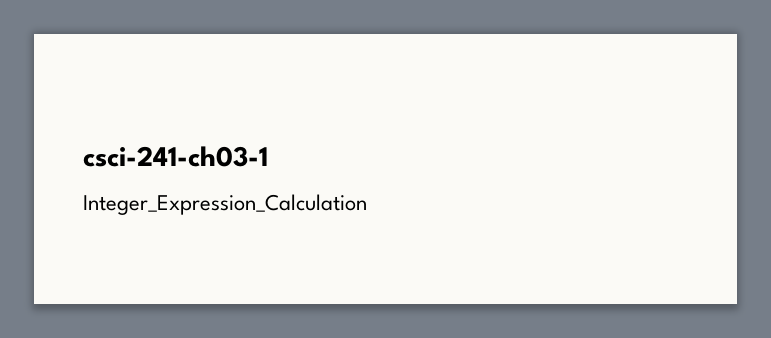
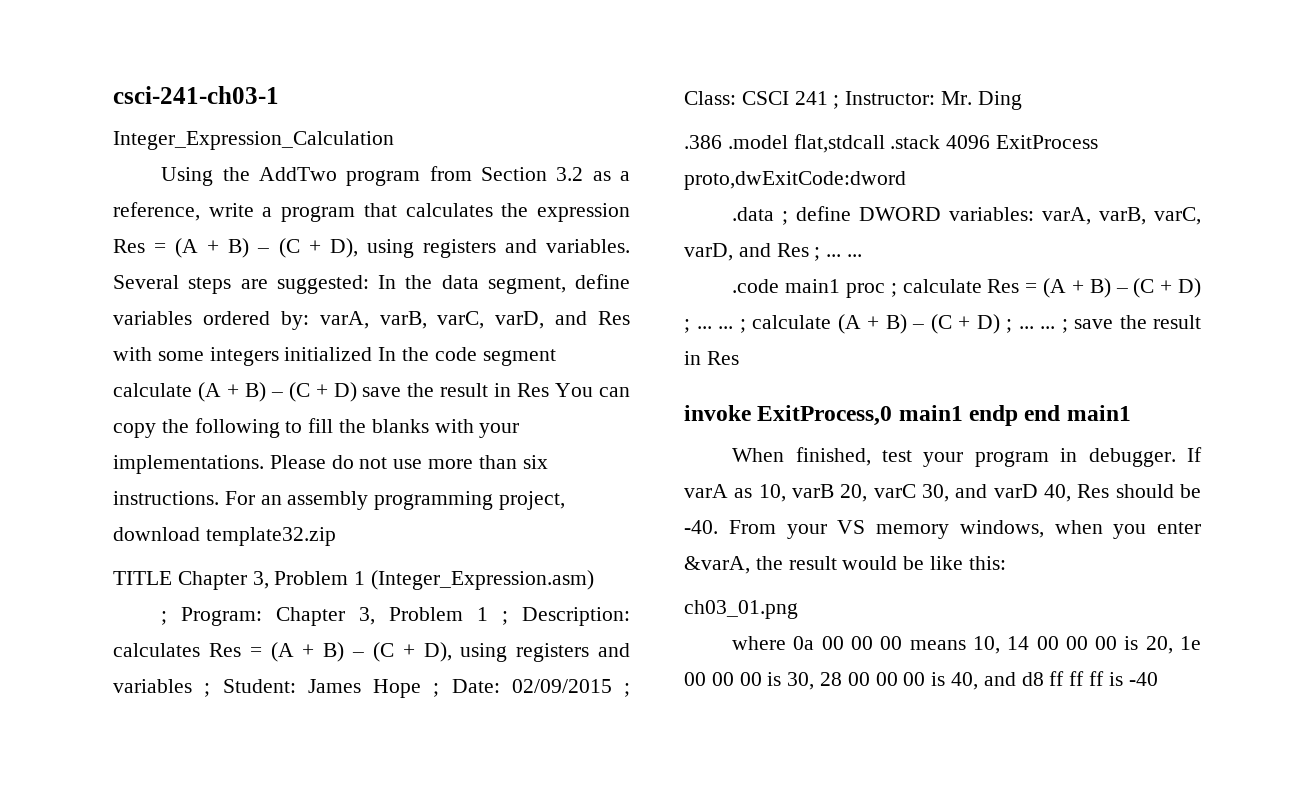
(367, 204) none -> [161,166,631,186] [113,202,630,222] [113,238,630,258] [113,274,630,294] [113,311,630,330] [113,347,556,366] [113,382,631,402] [113,418,520,438] [113,455,548,474] [113,491,566,510] [113,527,336,546] [113,570,595,590] [161,607,630,626] [113,642,630,662] [113,679,630,698] [684,91,1022,110] [684,134,1099,153] [684,171,906,190] [732,206,1201,225] [684,243,863,261] [732,278,1201,298] [684,314,1201,334] [684,351,739,365] [684,405,1131,426] [732,447,1202,467] [684,484,1201,502] [684,520,1201,539] [684,556,1006,574] [684,600,798,619] [732,636,1202,654] [684,671,1158,690] // Using the AddTwo program from Section 3.2 as a reference, write a program that calculates the expression Res = (A + B) – (C + D), using registers and variables. Several steps are suggested: In the data segment, define variables ordered by: varA, varB, varC, varD, and Res with some integers initialized In the code segment calculate (A + B) – (C + D) save the result in Res You can copy the following to fill the blanks with your implementations. Please do not use more than six instructions. For an assembly programming project, download template32.zip // TITLE Chapter 3, Problem 1 (Integer_Expression.asm) // ; Program: Chapter 3, Problem 1 ; Description: calculates Res = (A + B) – (C + D), using registers and variables ; Student: James Hope ; Date: 02/09/2015 ; Class: CSCI 241 ; Instructor: Mr. Ding // .386 .model flat,stdcall .stack 4096 ExitProcess proto,dwExitCode:dword // .data ; define DWORD variables: varA, varB, varC, varD, and Res ; ... ... // .code main1 proc ; calculate Res = (A + B) – (C + D) ; ... ... ; calculate (A + B) – (C + D) ; ... ... ; save the result in Res // invoke ExitProcess,0 main1 endp end main1 // When finished, test your program in debugger. If varA as 10, varB 20, varC 30, and varD 40, Res should be -40. From your VS memory windows, when you enter &varA, the result would be like this: // ch03_01.png // where 0a 00 00 00 means 10, 14 00 00 00 is 20, 1e 00 00 00 is 30, 28 00 00 00 is 40, and d8 ff ff ff is -40

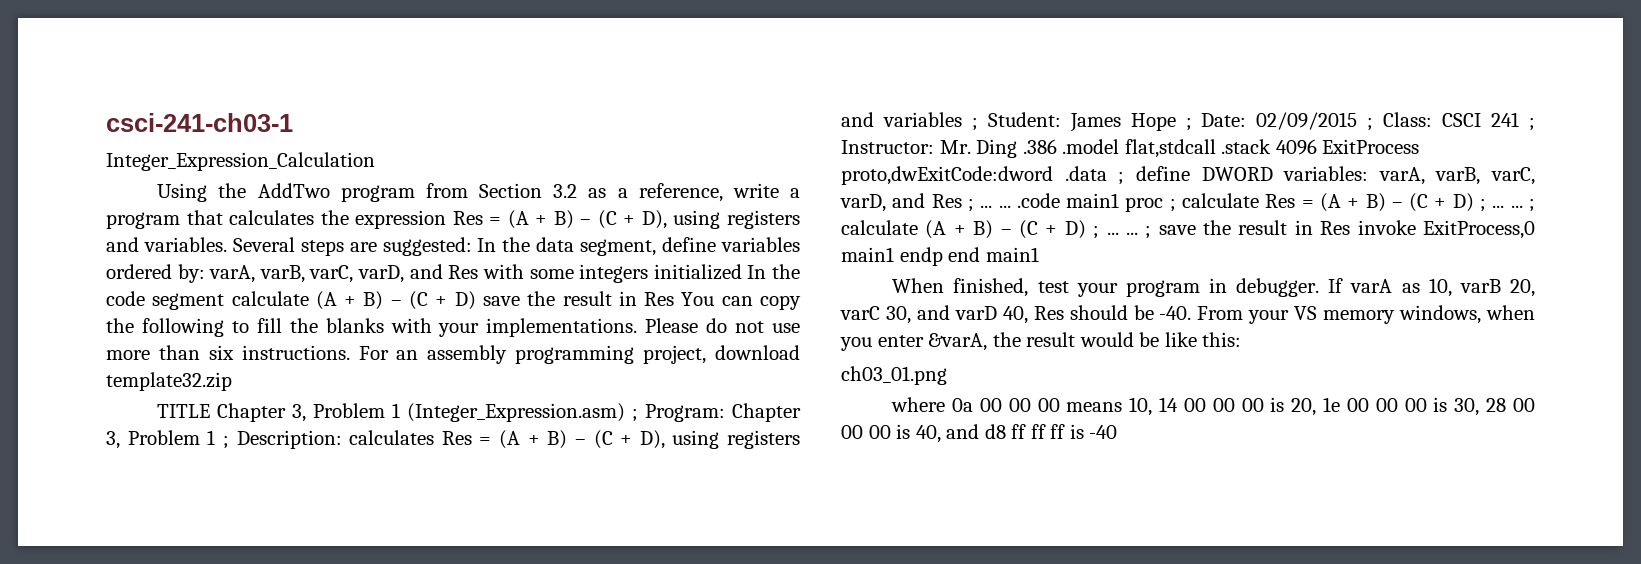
(595, 580) // -> (626, 412) none
(1022, 100) // -> (1018, 148) none
(906, 180) // -> (1053, 175) none
(863, 255) // -> (1011, 206) none
(739, 358) // -> (1351, 228) none

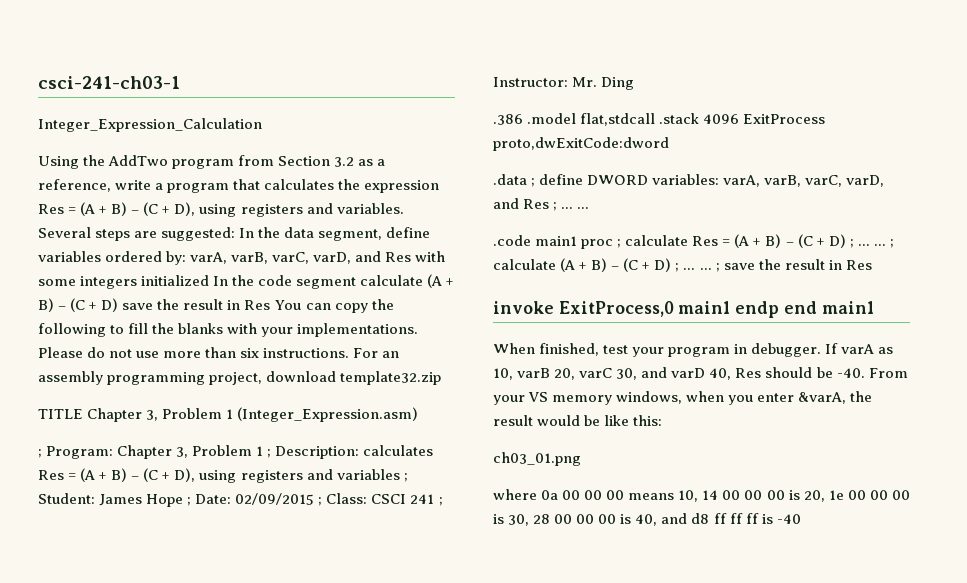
(626, 412) none -> (419, 414) //
(1018, 148) none -> (635, 83) //
(1053, 175) none -> (669, 144) //
(1011, 206) none -> (590, 208) //
(1351, 228) none -> (872, 265) //

